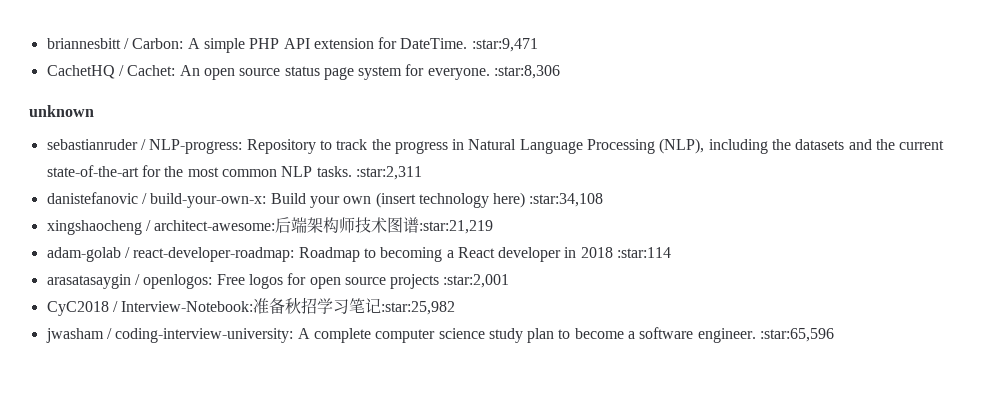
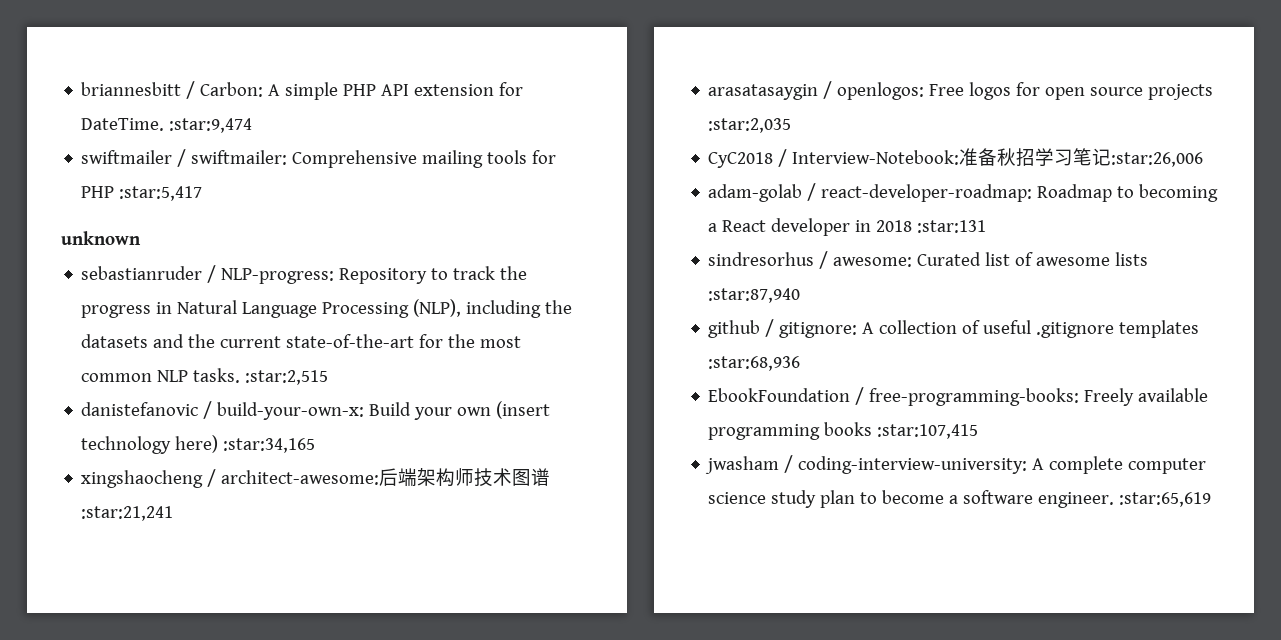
[471,38,538,52] [46,64,561,80] :star:9,471 // CachetHQ / Cachet: An open source status page system for everyone. :star:8,306 -> [169,118,253,133] [81,149,557,168] [81,186,203,201] :star:9,474 // swiftmailer / swiftmailer: Comprehensive mailing tools for PHP :star:5,417
[355,166,422,180] :star:2,311 -> [245,370,329,385] :star:2,515
[529,193,604,207] :star:34,108 -> [223,438,316,453] :star:34,165
[419,220,494,234] :star:21,219 -> [81,506,174,521] [708,81,1214,100] [708,118,792,133] [708,148,1204,168] :star:21,241 // arasatasaygin / openlogos: Free logos for open source projects :star:2,035 // CyC2018 / Interview-Notebook:准备秋招学习笔记:star:26,006
[617,247,672,258] [46,273,510,289] [46,297,456,316] :star:114 // arasatasaygin / openlogos: Free logos for open source projects :star:2,001 // CyC2018 / Interview-Notebook:准备秋招学习笔记:star:25,982 -> [917,220,987,233] [708,251,1149,269] [708,288,801,303] [708,319,1200,338] [708,356,801,371] [708,387,1209,406] [708,422,979,440] :star:131 // sindresorhus / awesome: Curated list of awesome lists :star:87,940 // github / gitignore: A collection of useful .gitignore templates :star:68,936 // EbookFoundation / free-programming-books: Freely available programming books :star:107,415
[760,328,835,342] :star:65,596 -> [1119,492,1212,507] :star:65,619

